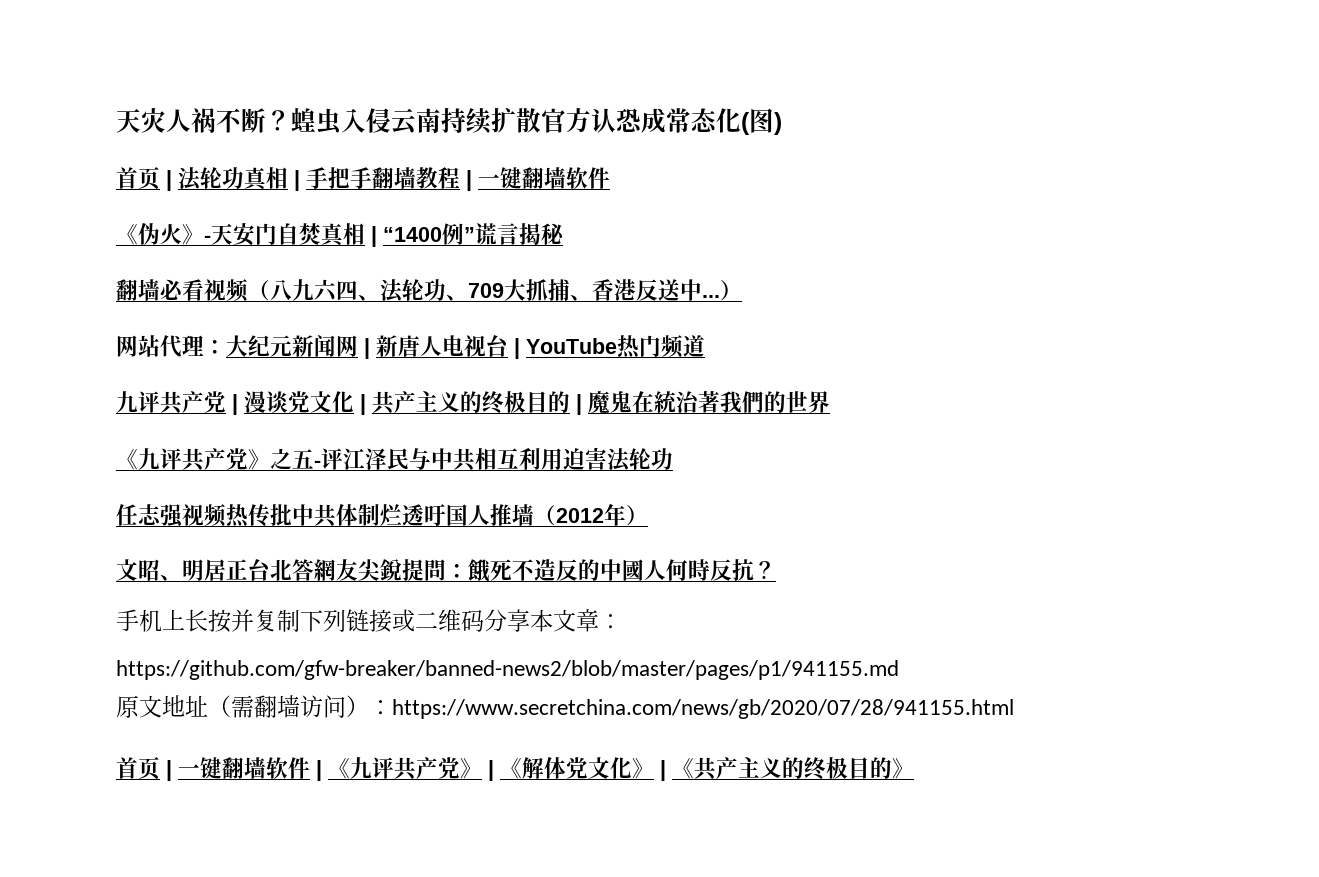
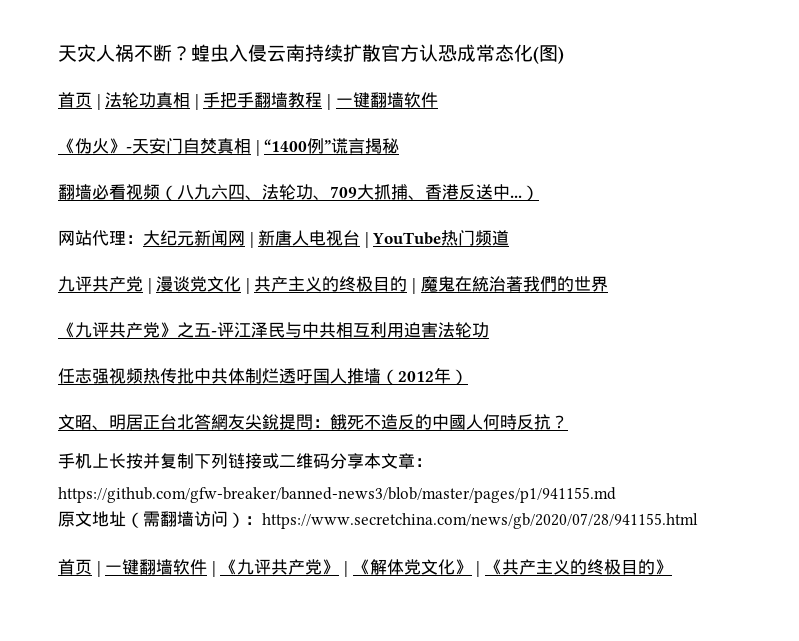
[116,660,899,680] https://github.com/gfw-breaker/banned-news2/blob/master/pages/p1/941155.md -> [58,487,616,503] https://github.com/gfw-breaker/banned-news3/blob/master/pages/p1/941155.md

